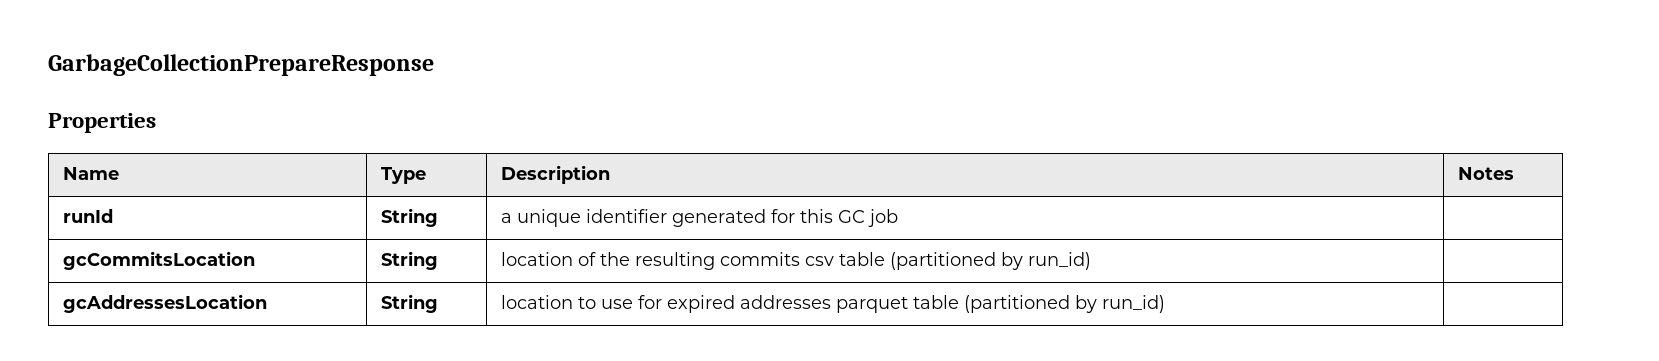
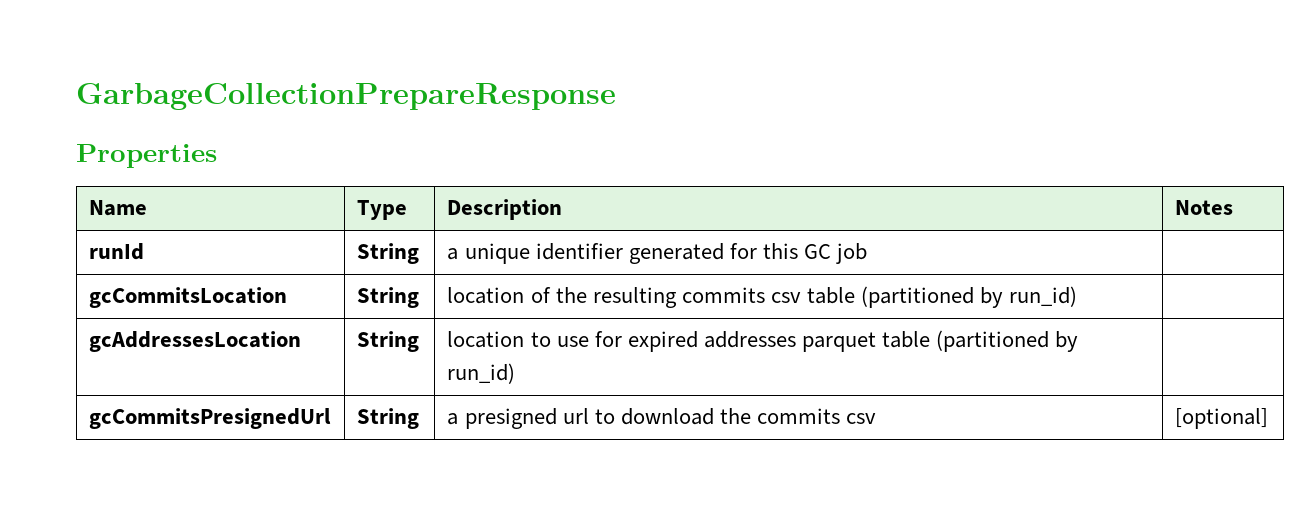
(1166, 304) none -> [89,408,332,429] [357,408,420,429] [447,408,876,429] [1175,408,1269,429] // gcCommitsPresignedUrl | String | a presigned url to download the commits csv | [optional]

